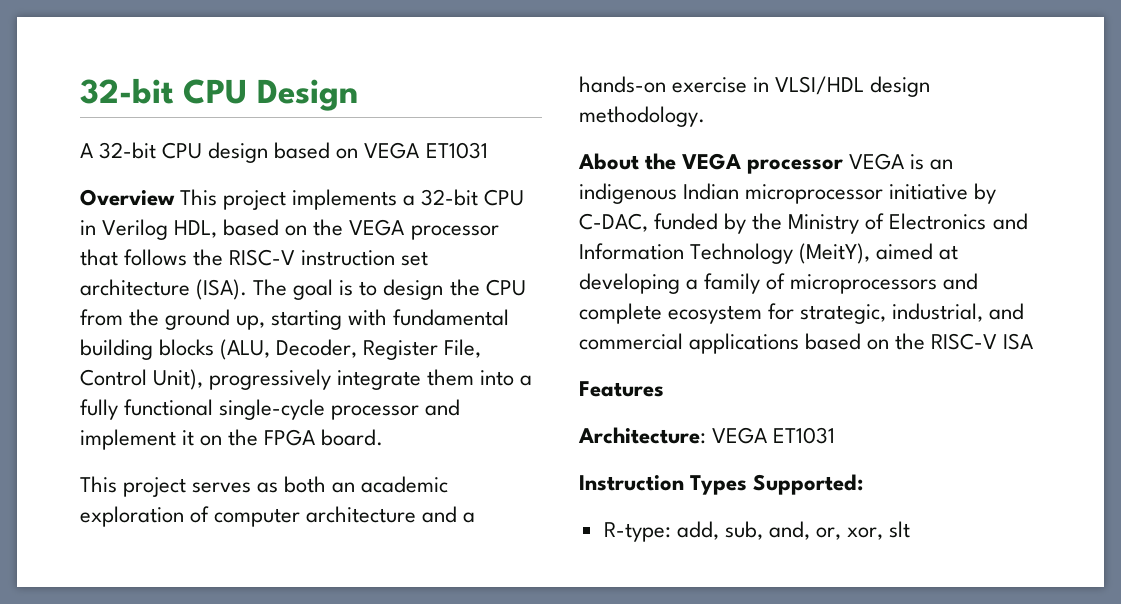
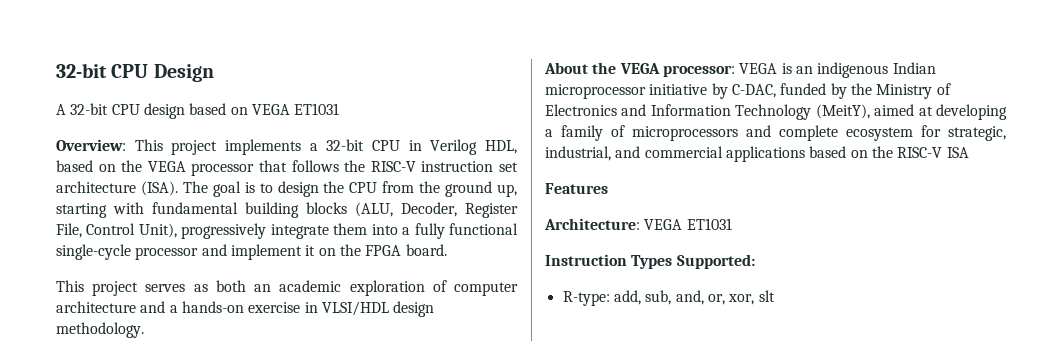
[80,189,175,206] Overview -> [56,139,126,151] Overview:
[747,159,844,174] processor -> [662,65,735,77] processor:

